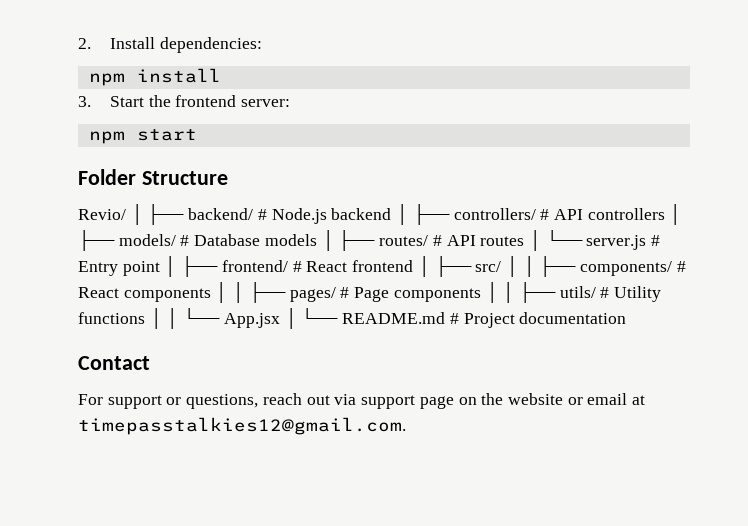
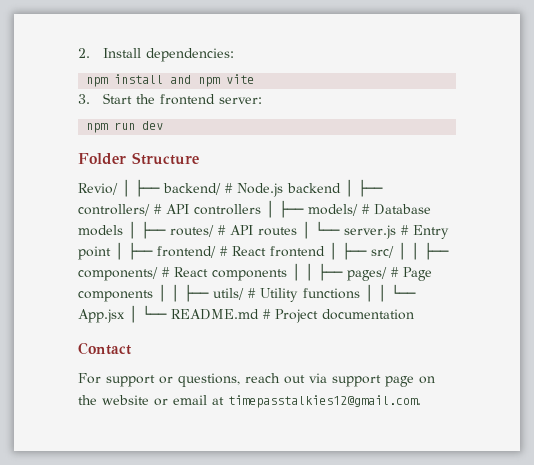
(221, 75) none -> [170,74,255,87] and npm vite
[136,129,197,141] start -> [114,121,164,130] run dev

